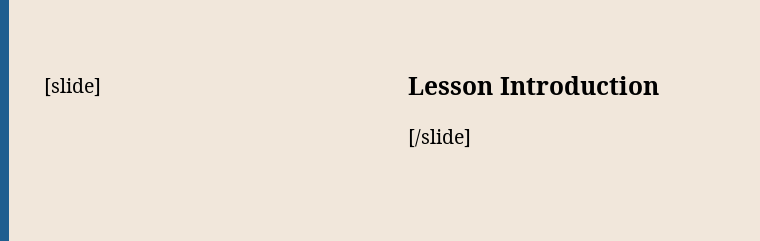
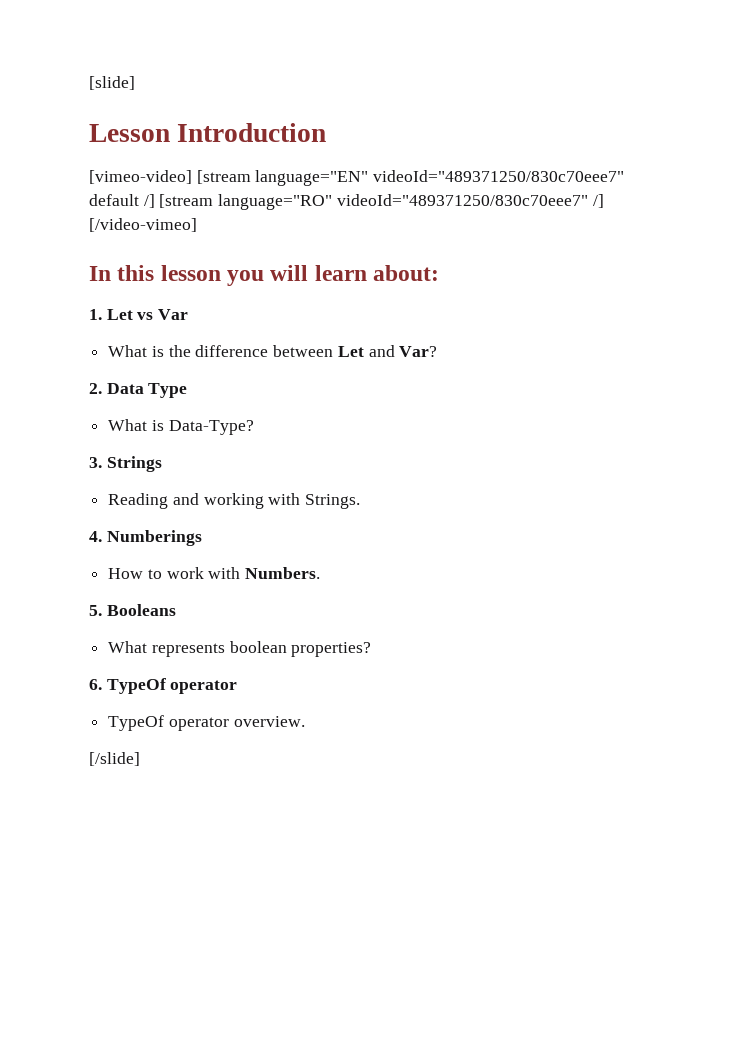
(659, 85) none -> [89,170,625,186] [89,194,604,210] [89,218,197,232] [89,265,440,286] [89,309,189,320] [108,345,438,357] [89,383,188,398] [108,419,254,435] [89,456,162,472] [108,493,361,509] [89,530,202,546] [108,567,321,579] [89,604,176,616] [108,641,372,657] [89,678,238,694] [108,715,305,731] // [vimeo-video] [stream language="EN" videoId="489371250/830c70eee7" default /] [stream language="RO" videoId="489371250/830c70eee7" /] [/video-vimeo] // In this lesson you will learn about: // 1. Let vs Var // What is the difference between Let and Var? // 2. Data Type // What is Data-Type? // 3. Strings // Reading and working with Strings. // 4. Numberings // How to work with Numbers. // 5. Booleans // What represents boolean properties? // 6. TypeOf operator // TypeOf operator overview.

